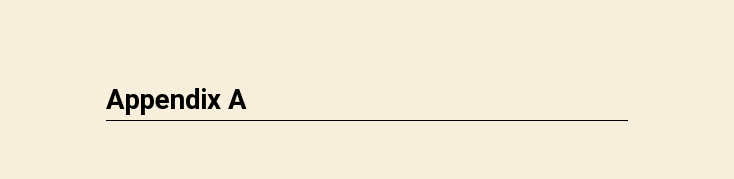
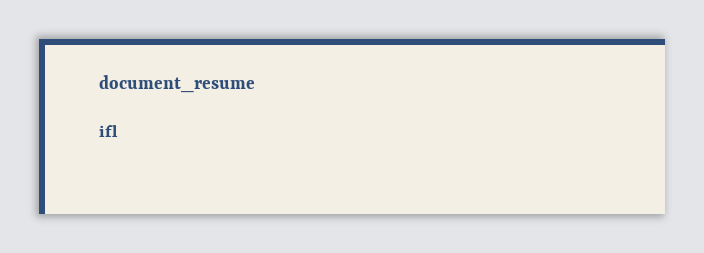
[106,88,248,115] Appendix A -> [99,75,255,93] [99,125,118,137] document_resume // ifl

